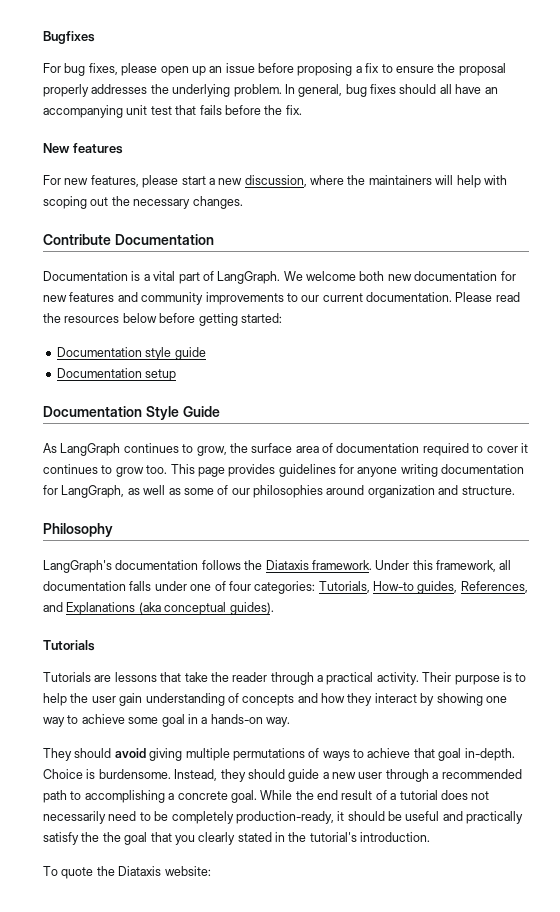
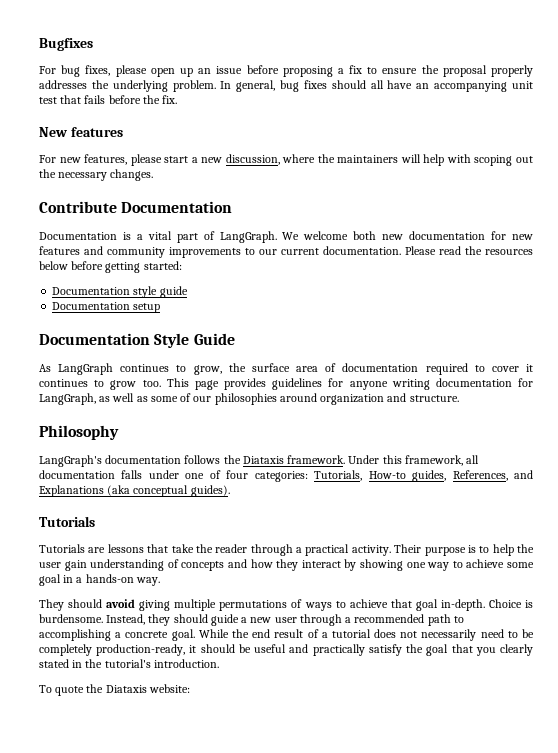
[102,832,121,842] the -> (424, 648) none

